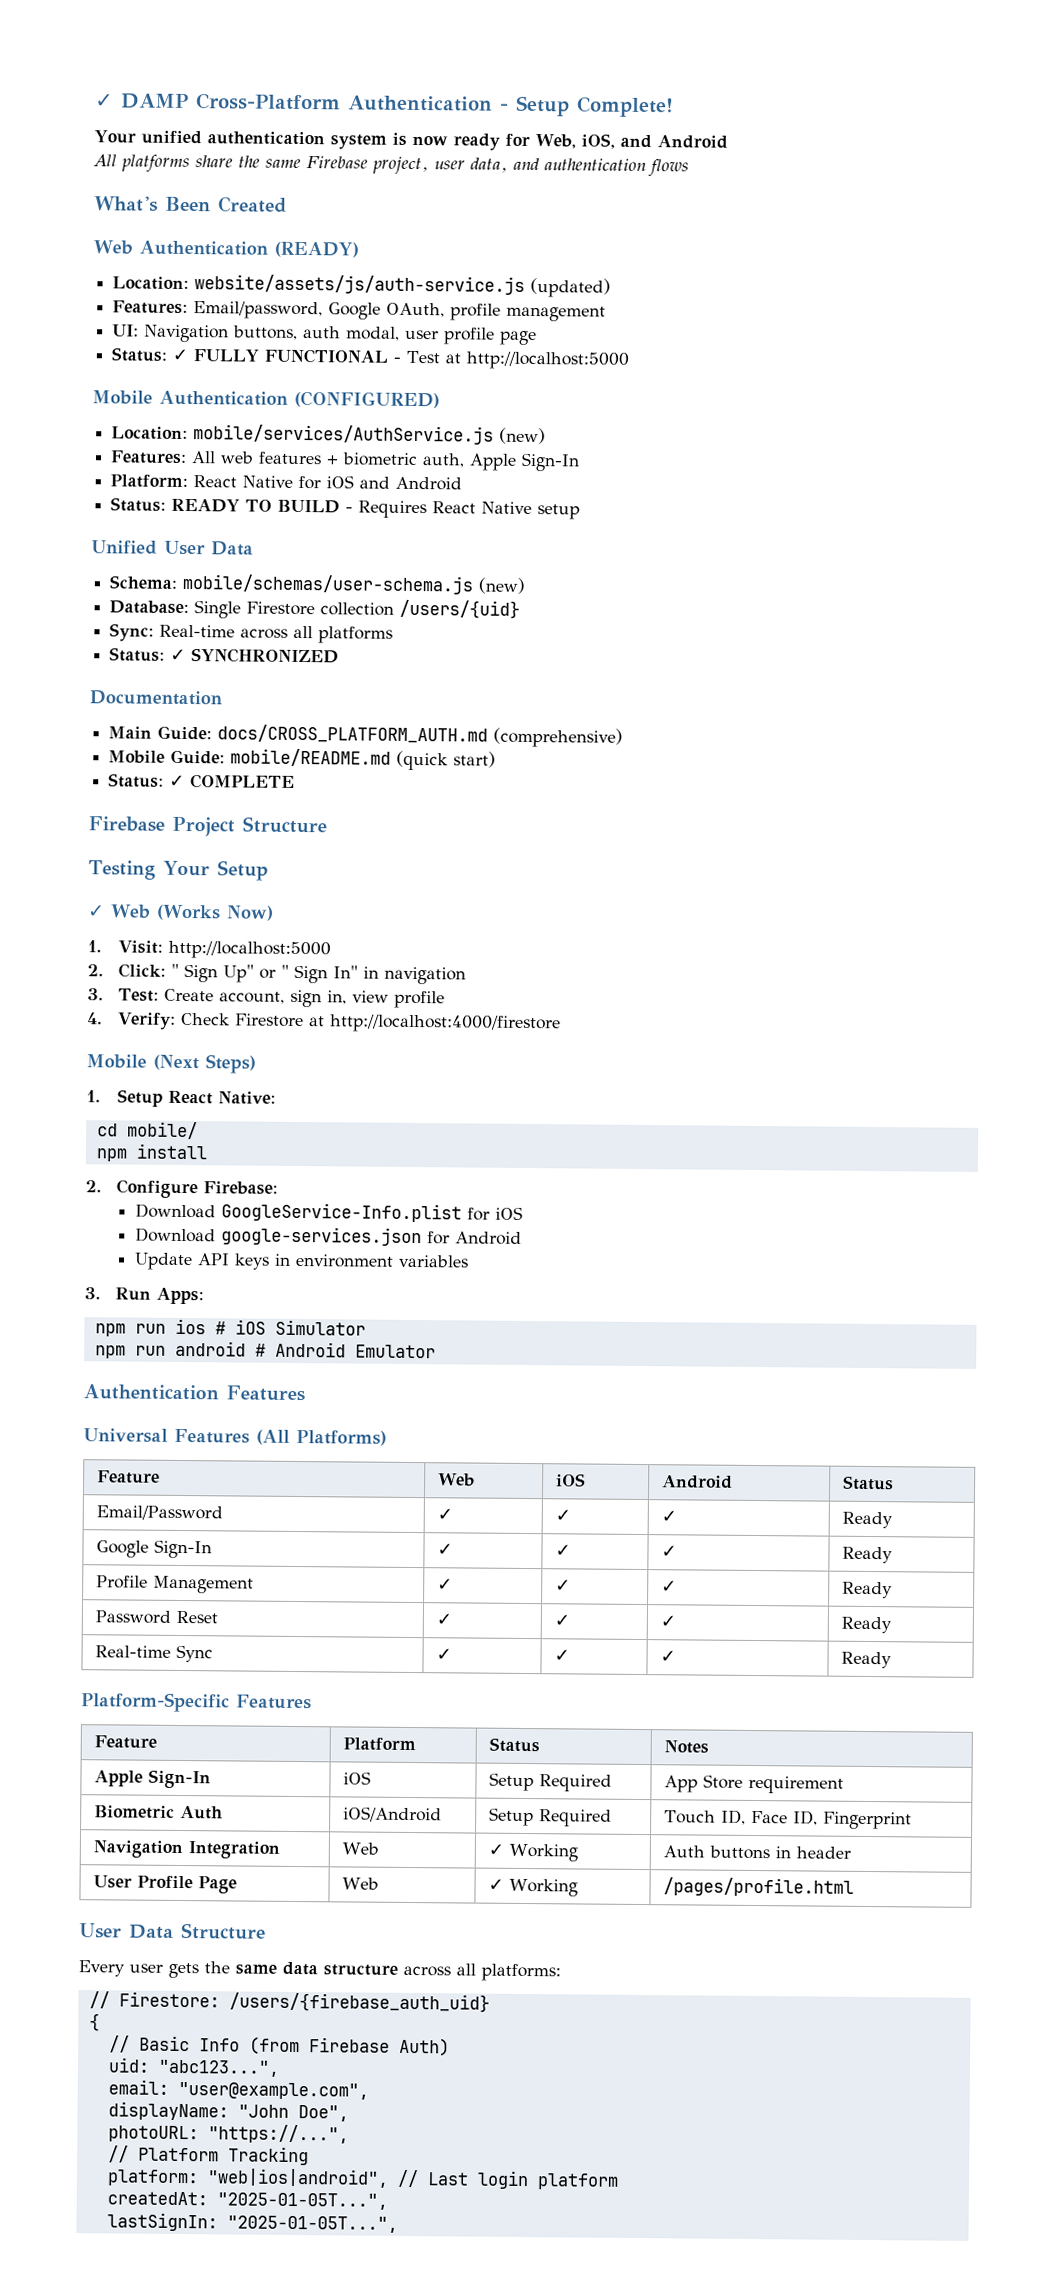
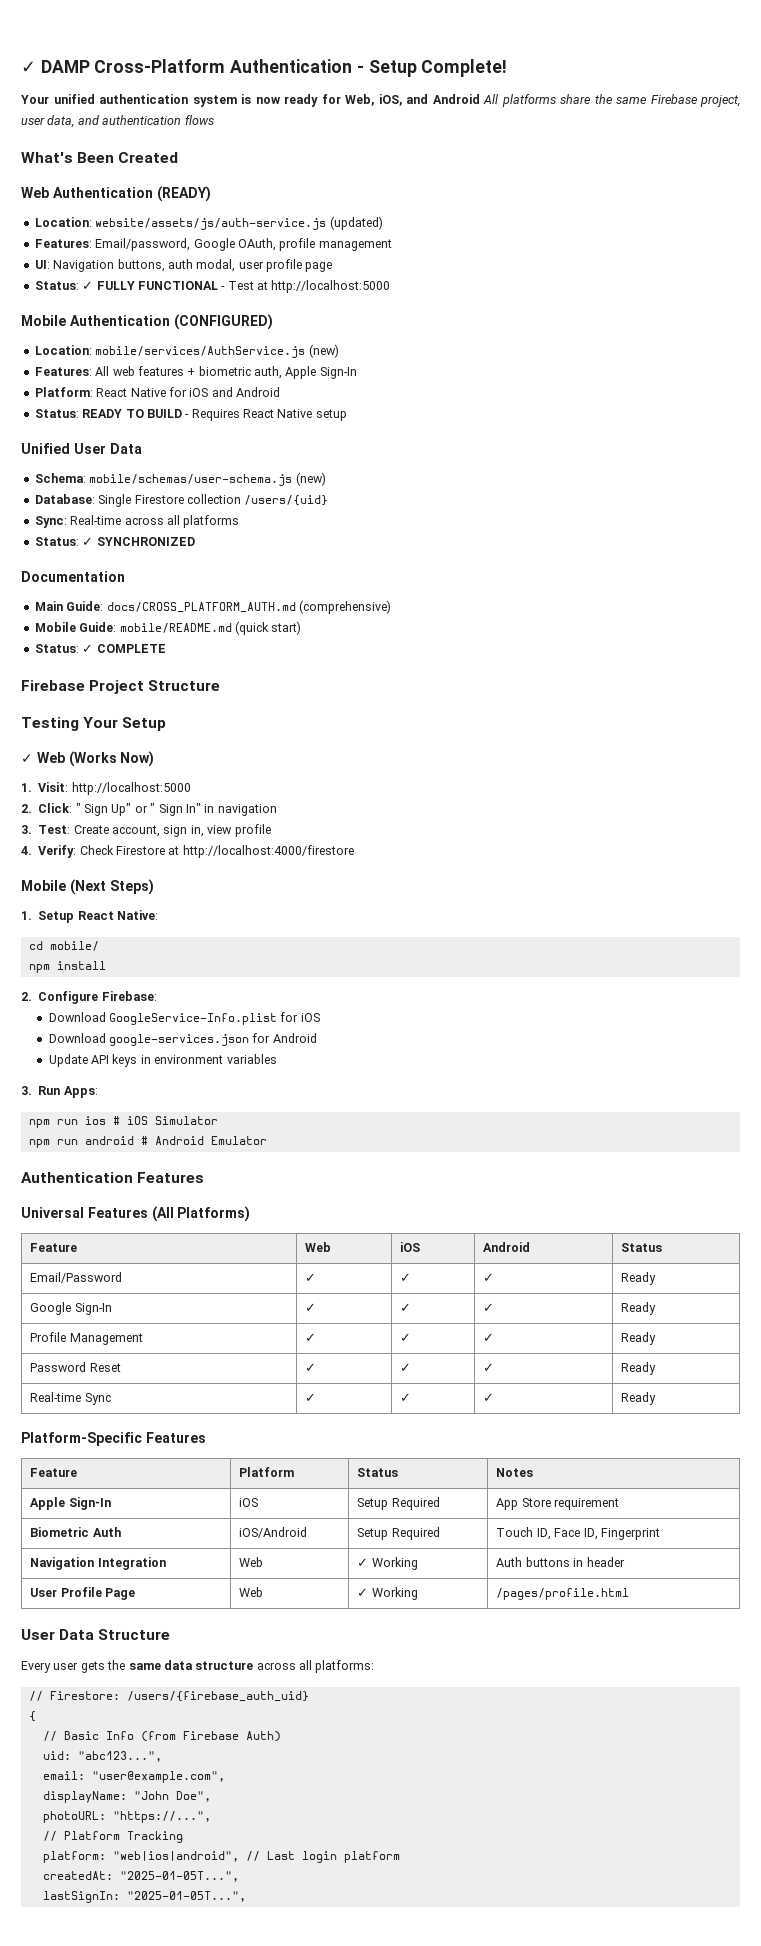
(728, 142) // -> (480, 99) none

